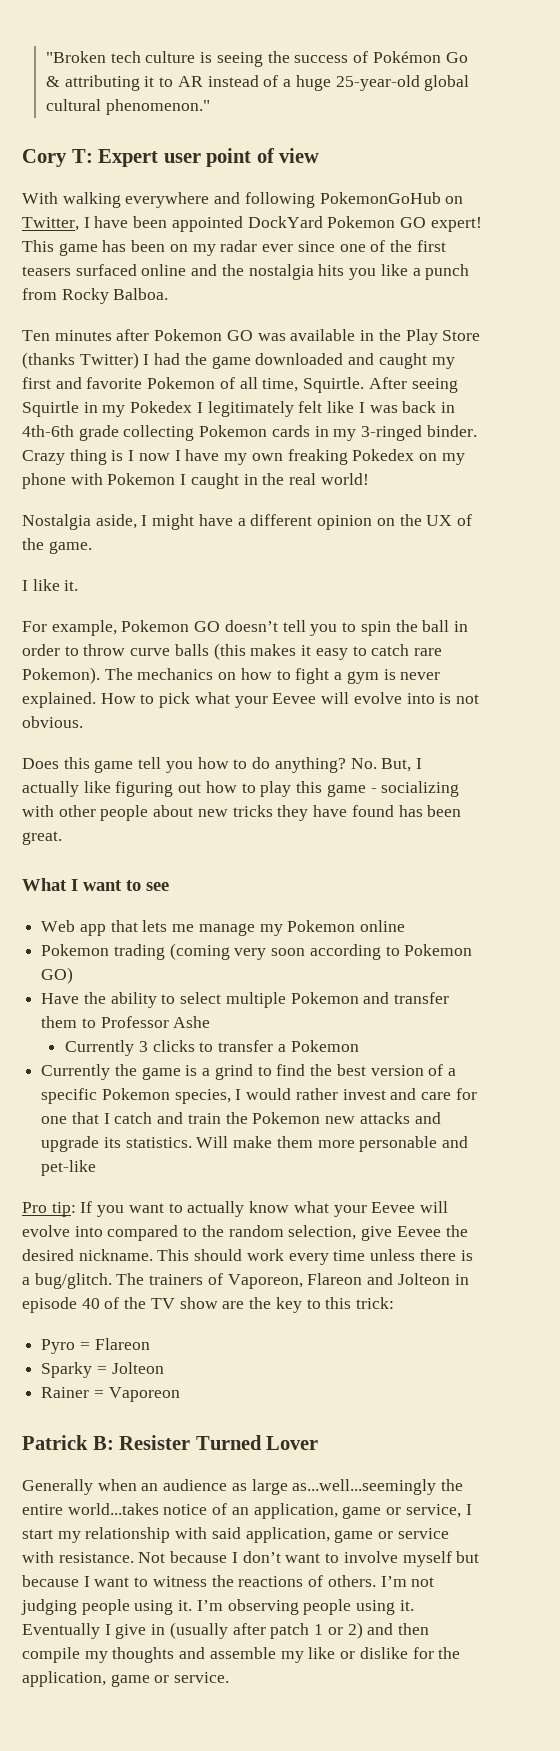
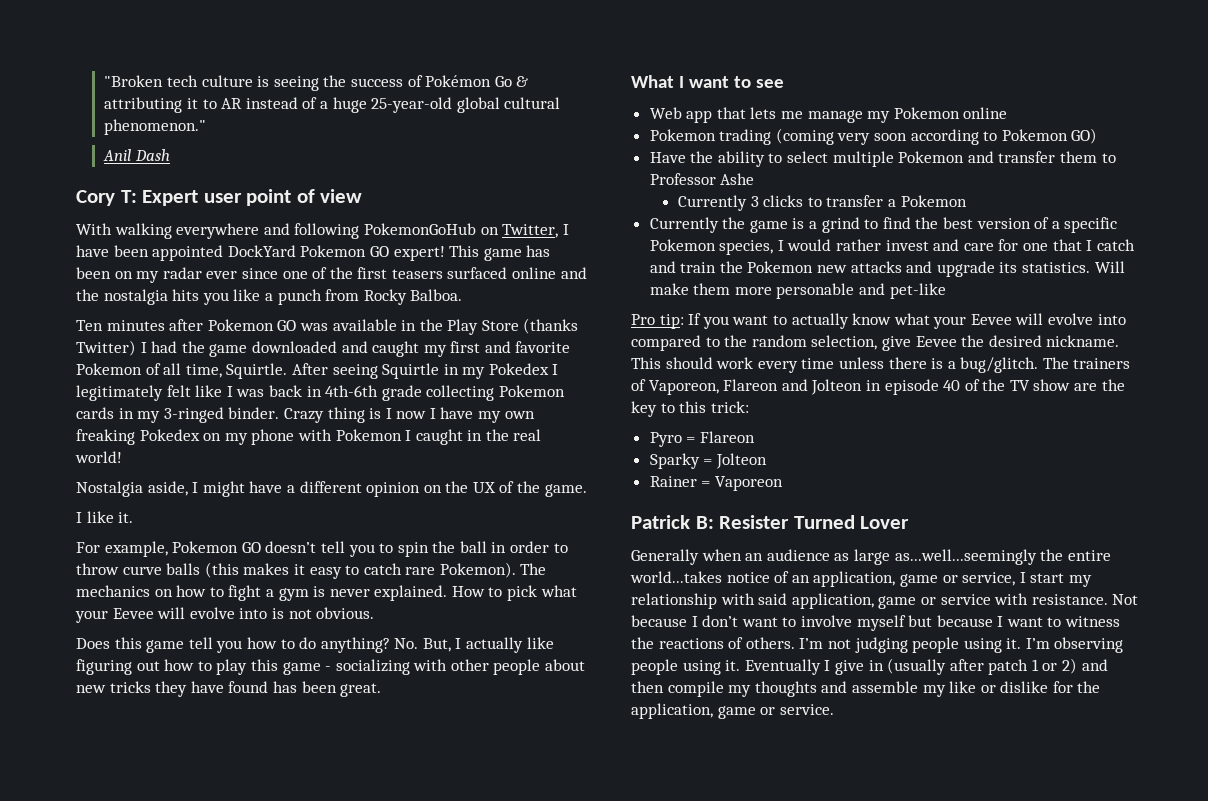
(210, 107) none -> [103,149,170,161] // Anil Dash

